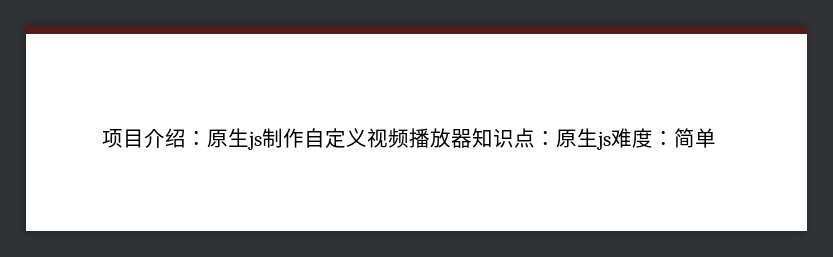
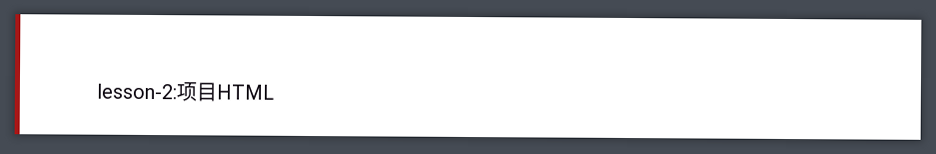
[102,128,716,150] 项目介绍：原生js制作自定义视频播放器知识点：原生js难度：简单 -> [96,82,274,102] lesson-2:项目HTML

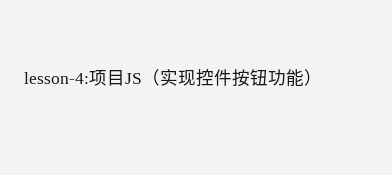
[96,82,274,102] lesson-2:项目HTML -> [24,69,322,87] lesson-4:项目JS（实现控件按钮功能）

